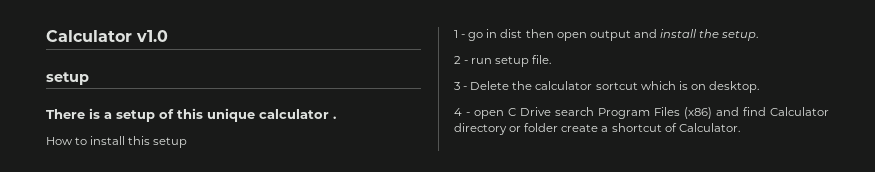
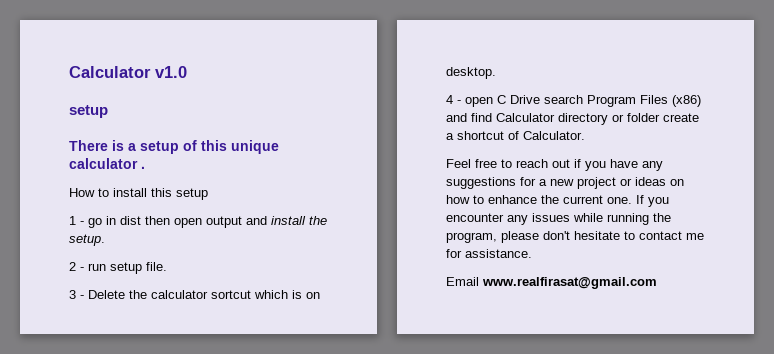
(740, 127) none -> [446,159,663,171] [446,177,684,189] [446,195,669,207] [446,213,671,225] [446,231,704,243] [446,249,532,258] [446,277,657,289] // Feel free to reach out if you have any suggestions for a new project or ideas on how to enhance the current one. If you encounter any issues while running the program, please don't hesitate to contact me for assistance. // Email www.realfirasat@gmail.com

